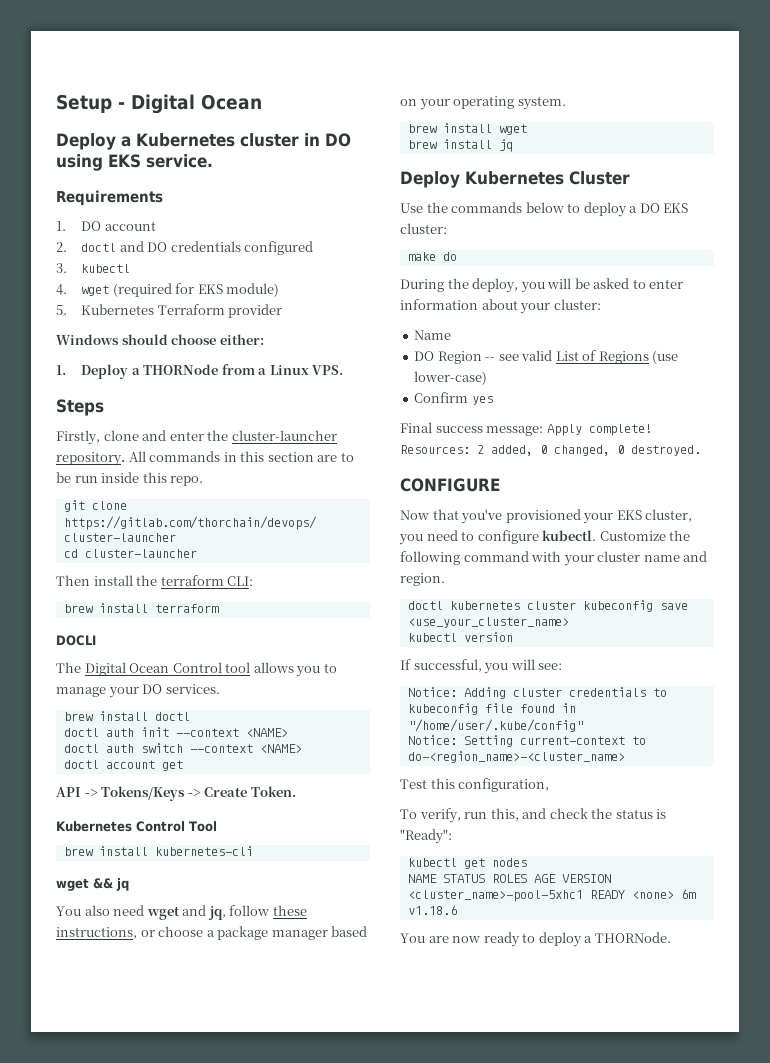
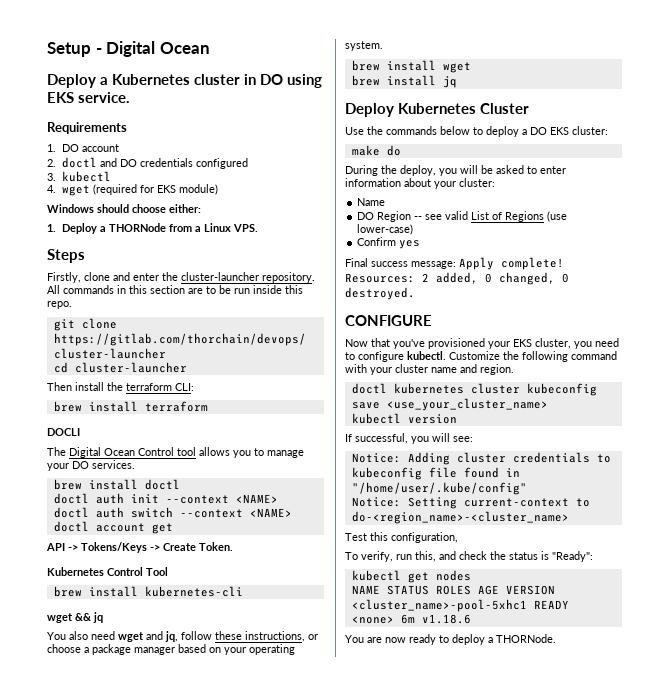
[56,304,283,318] // 5. Kubernetes Terraform provider -> (219, 189) none

